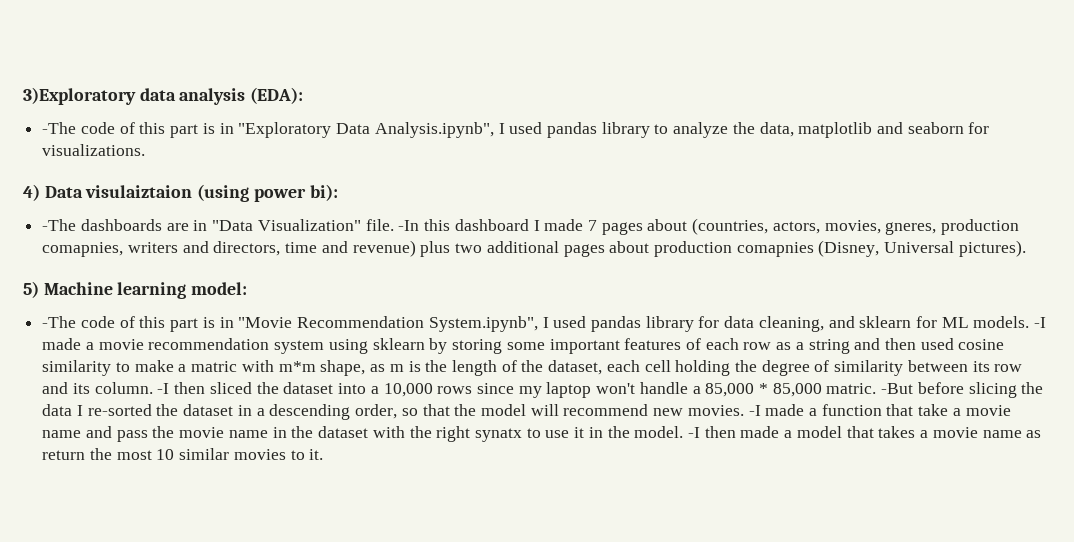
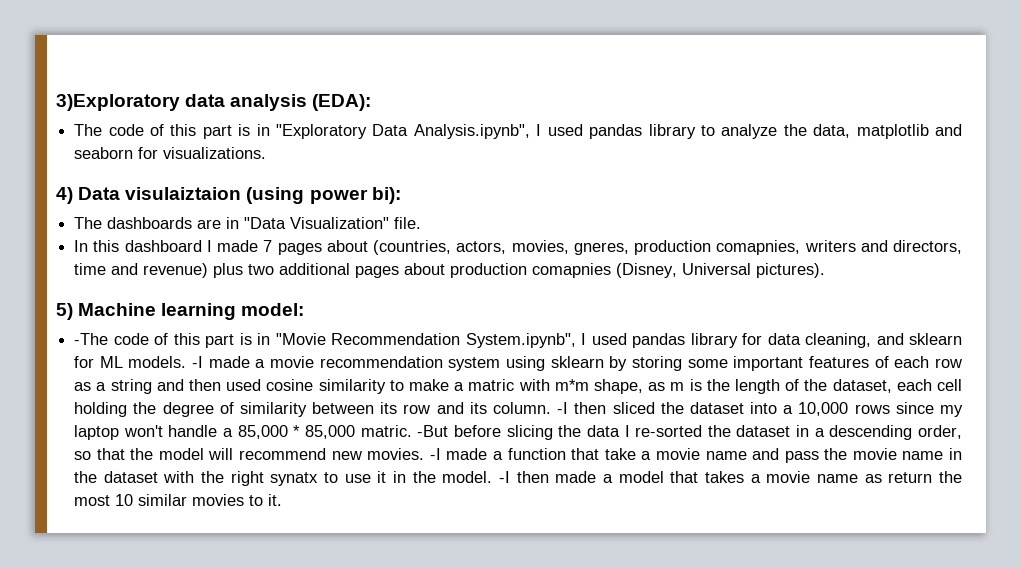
[42,122,77,134] -The -> [74,124,103,136] The
[42,219,77,231] -The -> [74,217,103,229] The
[398,220,420,231] -In -> [74,240,89,252] // In

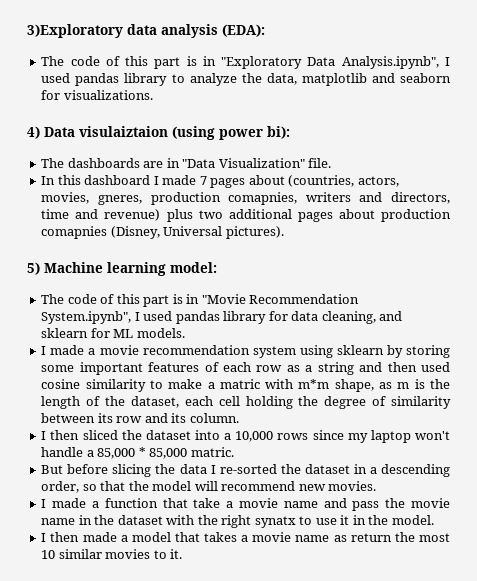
[74,333,109,345] -The -> [41,294,65,304] The
[192,356,204,368] -I -> [41,346,47,355] // I
[557,402,569,414] -I -> [41,431,47,440] // I
[417,425,449,437] -But -> [41,465,64,474] // But
[429,448,441,460] -I -> [41,499,47,508] // I
[499,471,511,483] -I -> [41,533,47,542] // I

